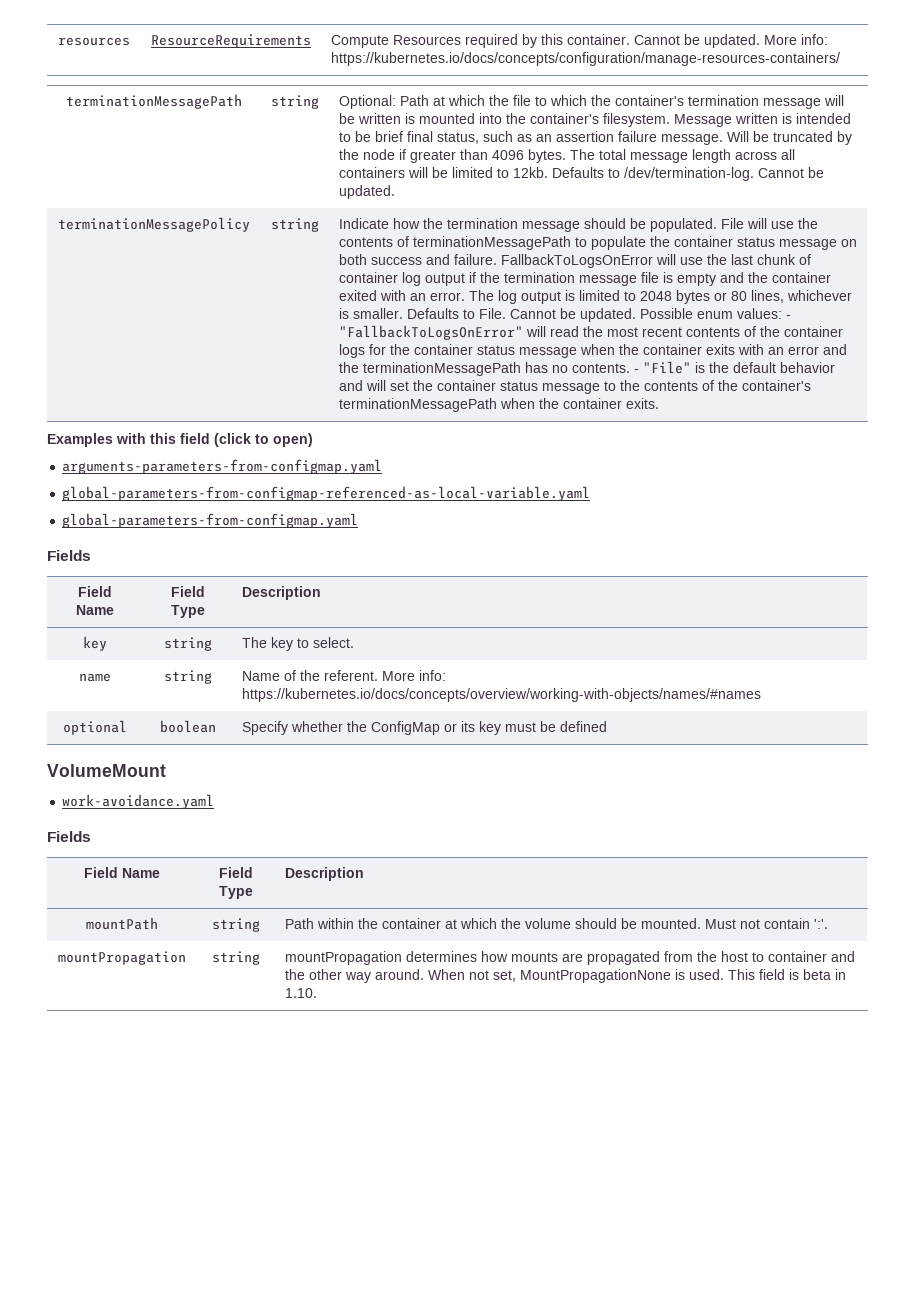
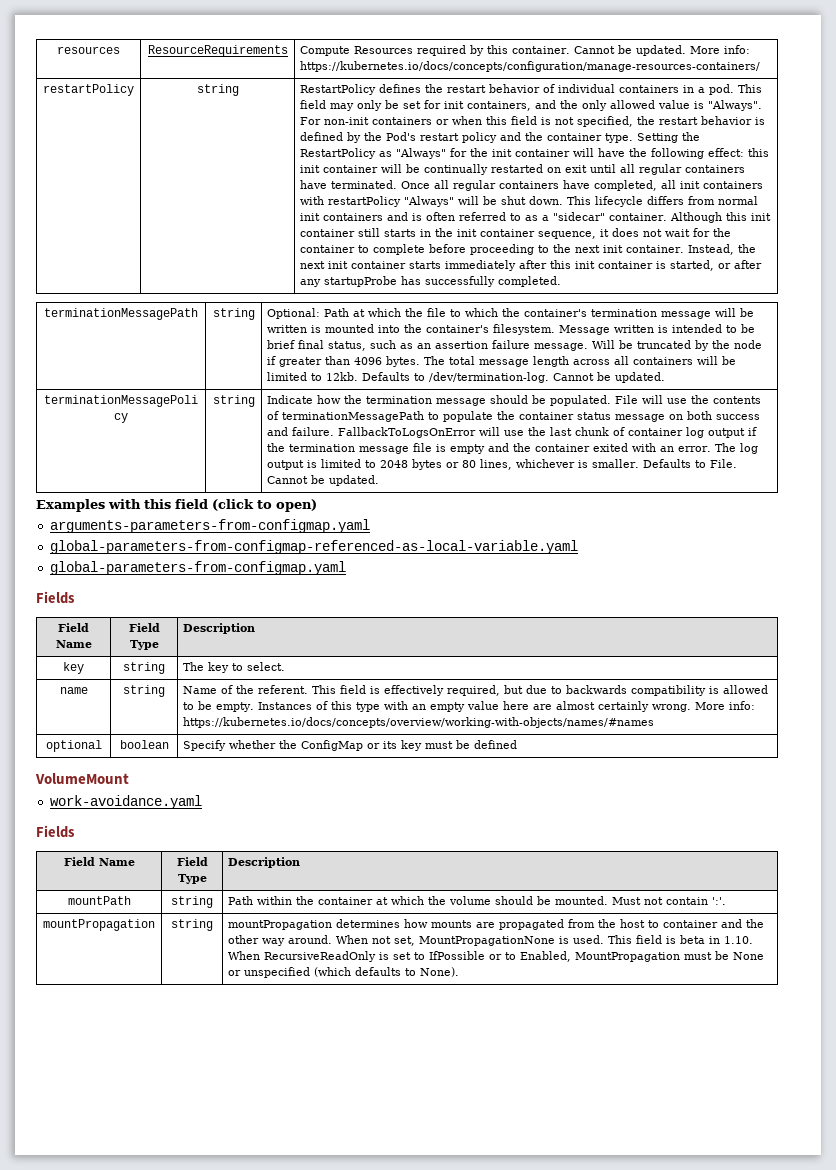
(841, 59) none -> [43,84,134,96] [196,84,239,96] [300,84,763,95] [300,100,763,111] [300,116,766,127] [300,132,701,143] [300,148,770,159] [300,164,746,175] [300,180,764,191] [300,196,759,207] [300,212,772,223] [300,228,732,239] [300,244,757,255] [300,260,763,271] [300,276,562,287] // restartPolicy | string | RestartPolicy defines the restart behavior of individual containers in a pod. This field may only be set for init containers, and the only allowed value is "Always". For non-init containers or when this field is not specified, the restart behavior is defined by the Pod's restart policy and the container type. Setting the RestartPolicy as "Always" for the init container will have the following effect: this init container will be continually restarted on exit until all regular containers have terminated. Once all regular containers have completed, all init containers with restartPolicy "Always" will be shut down. This lifecycle differs from normal init containers and is often referred to as a "sidecar" container. Although this init container still starts in the init container sequence, it does not wait for the container to complete before proceeding to the next init container. Instead, the next init container starts immediately after this init container is started, or after any startupProbe has successfully completed.
[640,308,792,319] [339,325,844,340] [339,344,848,358] [339,361,836,376] [339,380,812,394] [339,398,660,412] Possible enum values: - "FallbackToLogsOnError" will read the most recent contents of the container logs for the container status message when the container exits with an error and the terminationMessagePath has no contents. - "File" is the default behavior and will set the container status message to the contents of the container's terminationMessagePath when the container exits. -> (380, 480) none
(379, 675) none -> [312,685,769,696] [183,701,692,712] This field is effectively required, but due to backwards compatibility is allowed to be empty. Instances of this type with an empty value here are almost certainly wrong.
(318, 993) none -> [228,951,765,962] [228,967,460,978] When RecursiveReadOnly is set to IfPossible or to Enabled, MountPropagation must be None or unspecified (which defaults to None).

